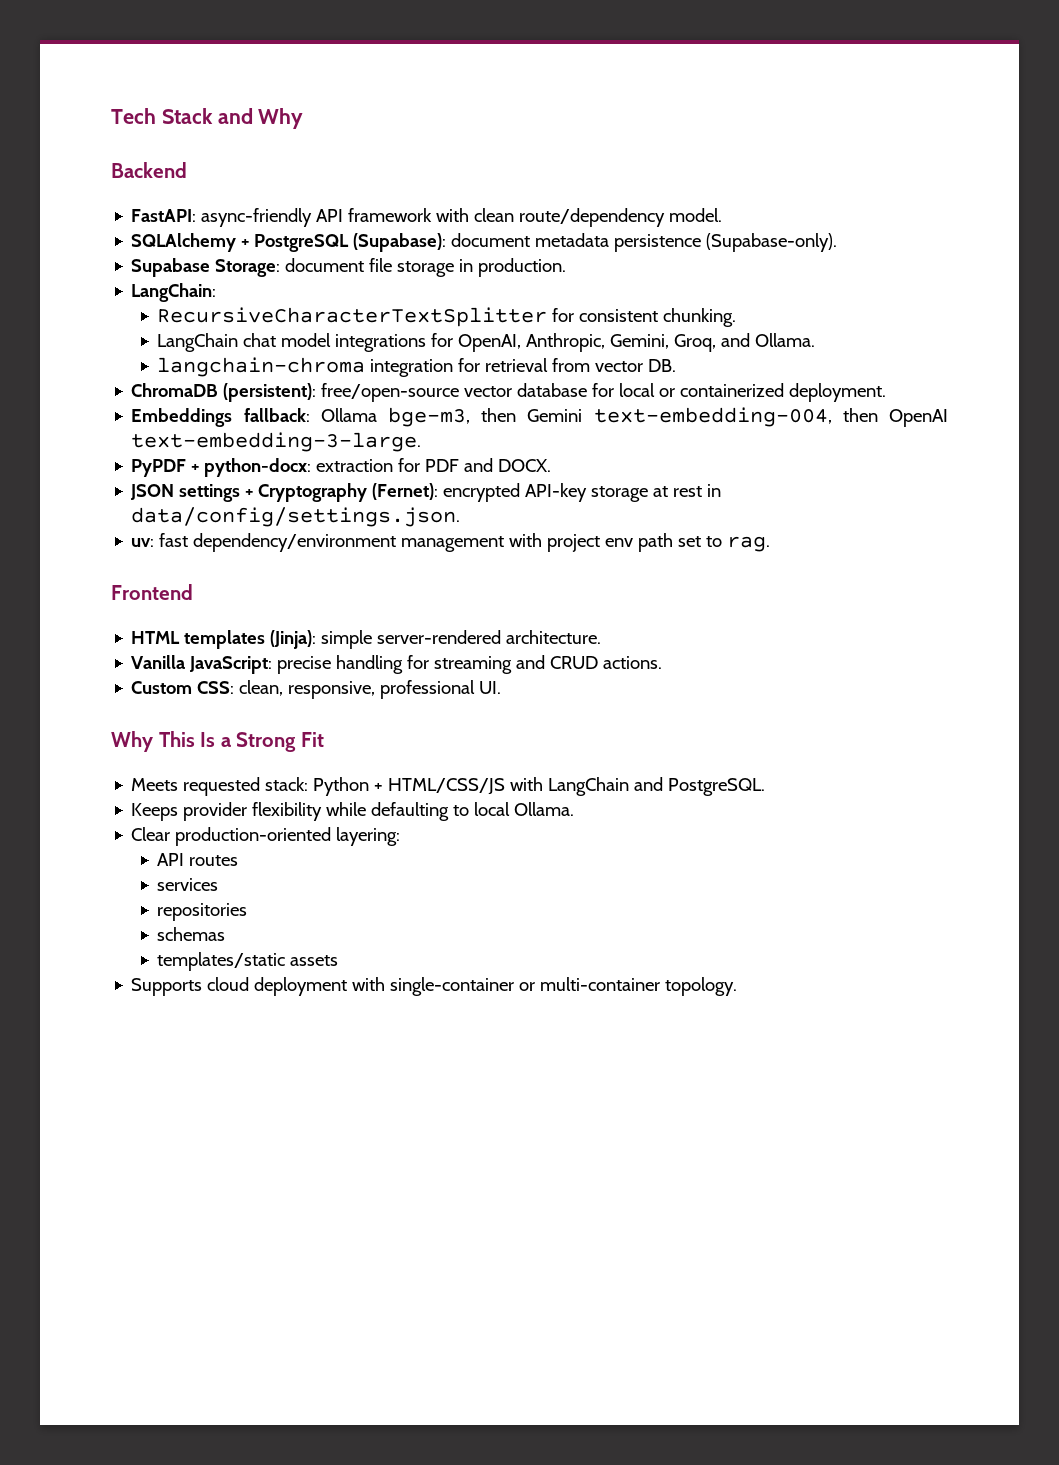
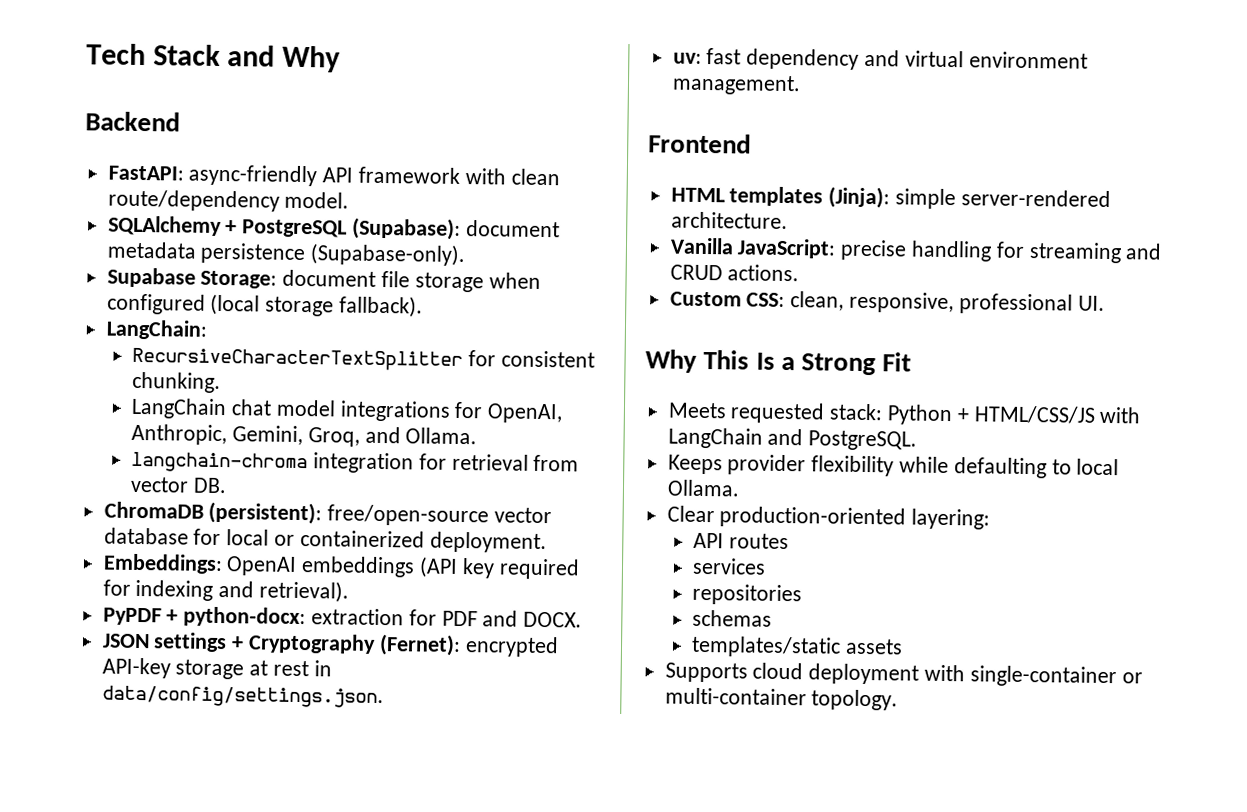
[459,258,567,277] in production. -> [488,272,541,289] [106,293,424,318] when configured (local storage fallback).
[131,407,948,427] [131,432,422,452] Embeddings fallback: Ollama bge-m3, then Gemini text-embedding-004, then OpenAI text-embedding-3-large. -> [102,553,580,580] [102,579,350,603] Embeddings: OpenAI embeddings (API key required for indexing and retrieval).
[193,533,771,552] dependency/environment management with project env path set to rag. -> [746,48,1088,70] [671,74,801,96] dependency and virtual environment management.

